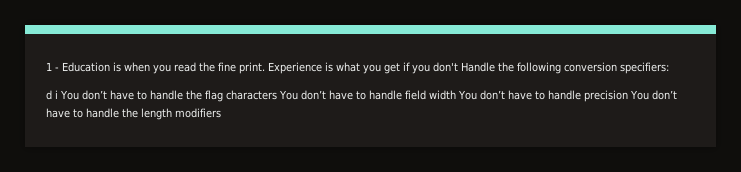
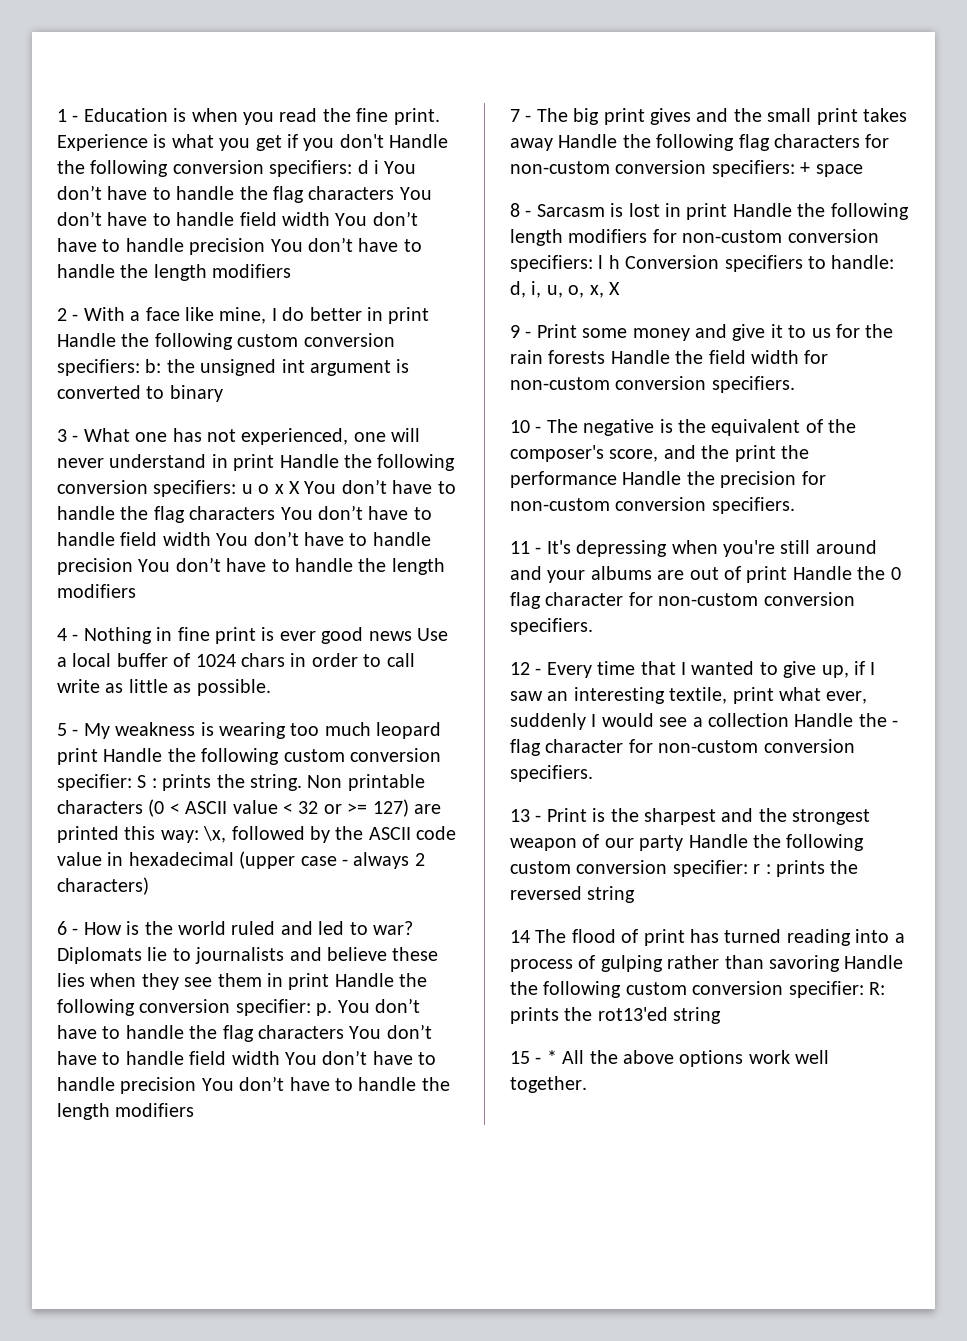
(669, 68) // -> (353, 168) none
(221, 113) none -> [57,307,430,324] [57,333,395,350] [57,359,410,376] [57,385,223,402] [57,428,421,445] [57,454,456,471] [57,479,456,497] [57,505,432,523] [57,531,431,546] [57,557,445,575] [57,584,136,598] [57,627,448,644] [57,653,415,667] [57,679,271,696] [57,722,442,739] [57,748,441,765] [57,774,425,791] [57,799,441,817] [57,826,457,843] [57,851,425,869] [57,877,149,895] [57,921,413,935] [57,947,439,964] [57,973,428,990] [57,998,420,1016] [57,1024,432,1042] [57,1050,437,1065] [57,1076,450,1094] [57,1103,195,1120] [510,108,907,125] [510,134,890,151] [510,160,863,177] [510,203,909,220] [510,229,879,246] [510,255,895,272] [510,281,620,298] [510,324,894,341] [510,350,829,364] [510,376,795,393] [510,419,857,436] [510,445,809,462] [510,471,826,488] [510,497,795,514] [510,540,877,557] [510,566,901,583] [510,592,855,609] [510,618,593,635] [510,661,876,678] [510,687,868,704] [510,713,899,730] [510,739,855,756] [510,765,593,782] [510,808,871,825] [510,834,865,851] [510,860,859,877] [510,886,636,903] [510,929,905,946] [510,955,904,972] [510,981,885,998] [510,1007,722,1024] [510,1050,830,1067] [510,1076,587,1093] // 2 - With a face like mine, I do better in print Handle the following custom conversion specifiers: b: the unsigned int argument is converted to binary // 3 - What one has not experienced, one will never understand in print Handle the following conversion specifiers: u o x X You don’t have to handle the flag characters You don’t have to handle field width You don’t have to handle precision You don’t have to handle the length modifiers // 4 - Nothing in fine print is ever good news Use a local buffer of 1024 chars in order to call write as little as possible. // 5 - My weakness is wearing too much leopard print Handle the following custom conversion specifier: S : prints the string. Non printable characters (0 < ASCII value < 32 or >= 127) are printed this way: \x, followed by the ASCII code value in hexadecimal (upper case - always 2 characters) // 6 - How is the world ruled and led to war? Diplomats lie to journalists and believe these lies when they see them in print Handle the following conversion specifier: p. You don’t have to handle the flag characters You don’t have to handle field width You don’t have to handle precision You don’t have to handle the length modifiers // 7 - The big print gives and the small print takes away Handle the following flag characters for non-custom conversion specifiers: + space // 8 - Sarcasm is lost in print Handle the following length modifiers for non-custom conversion specifiers: l h Conversion specifiers to handle: d, i, u, o, x, X // 9 - Print some money and give it to us for the rain forests Handle the field width for non-custom conversion specifiers. // 10 - The negative is the equivalent of the composer's score, and the print the performance Handle the precision for non-custom conversion specifiers. // 11 - It's depressing when you're still around and your albums are out of print Handle the 0 flag character for non-custom conversion specifiers. // 12 - Every time that I wanted to give up, if I saw an interesting textile, print what ever, suddenly I would see a collection Handle the - flag character for non-custom conversion specifiers. // 13 - Print is the sharpest and the strongest weapon of our party Handle the following custom conversion specifier: r : prints the reversed string // 14 The flood of print has turned reading into a process of gulping rather than savoring Handle the following custom conversion specifier: R: prints the rot13'ed string // 15 - * All the above options work well together.

